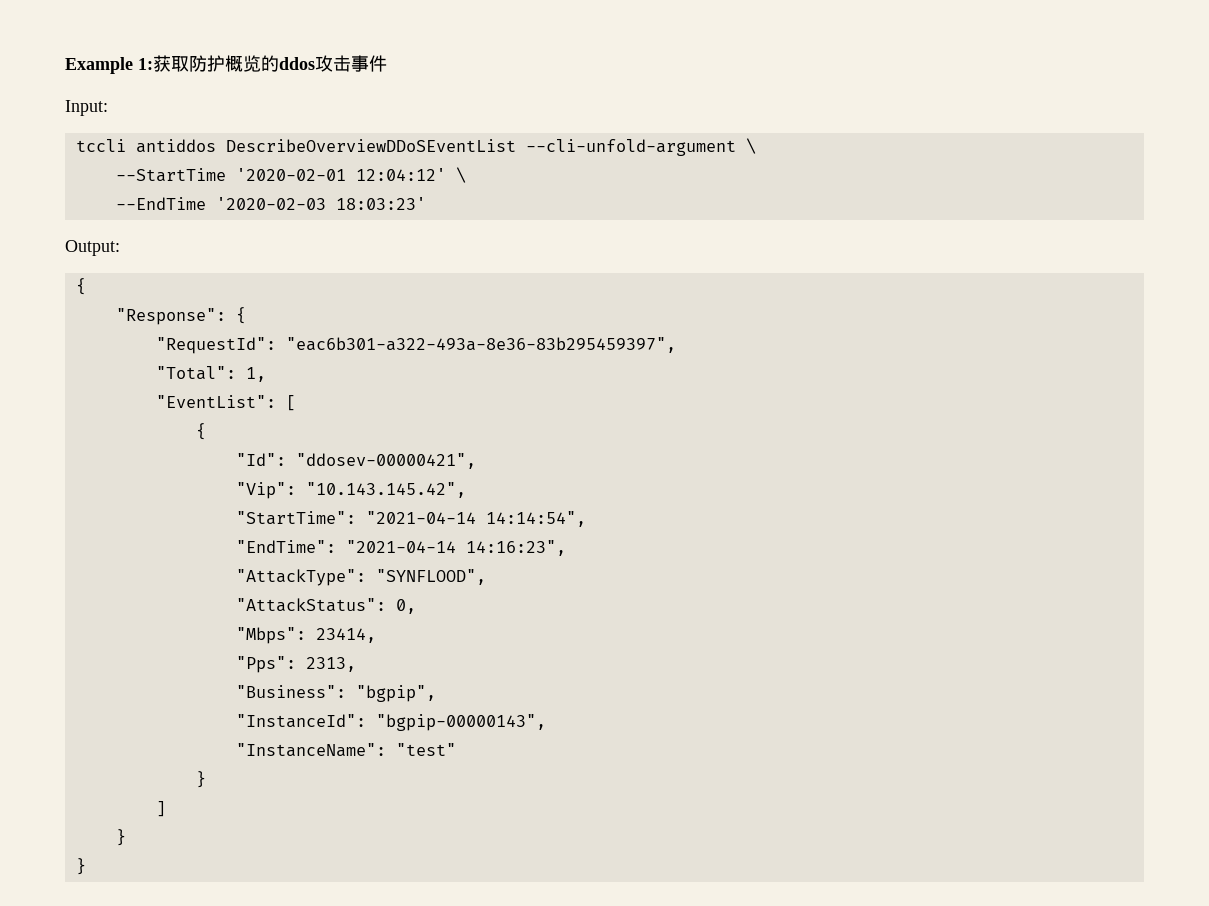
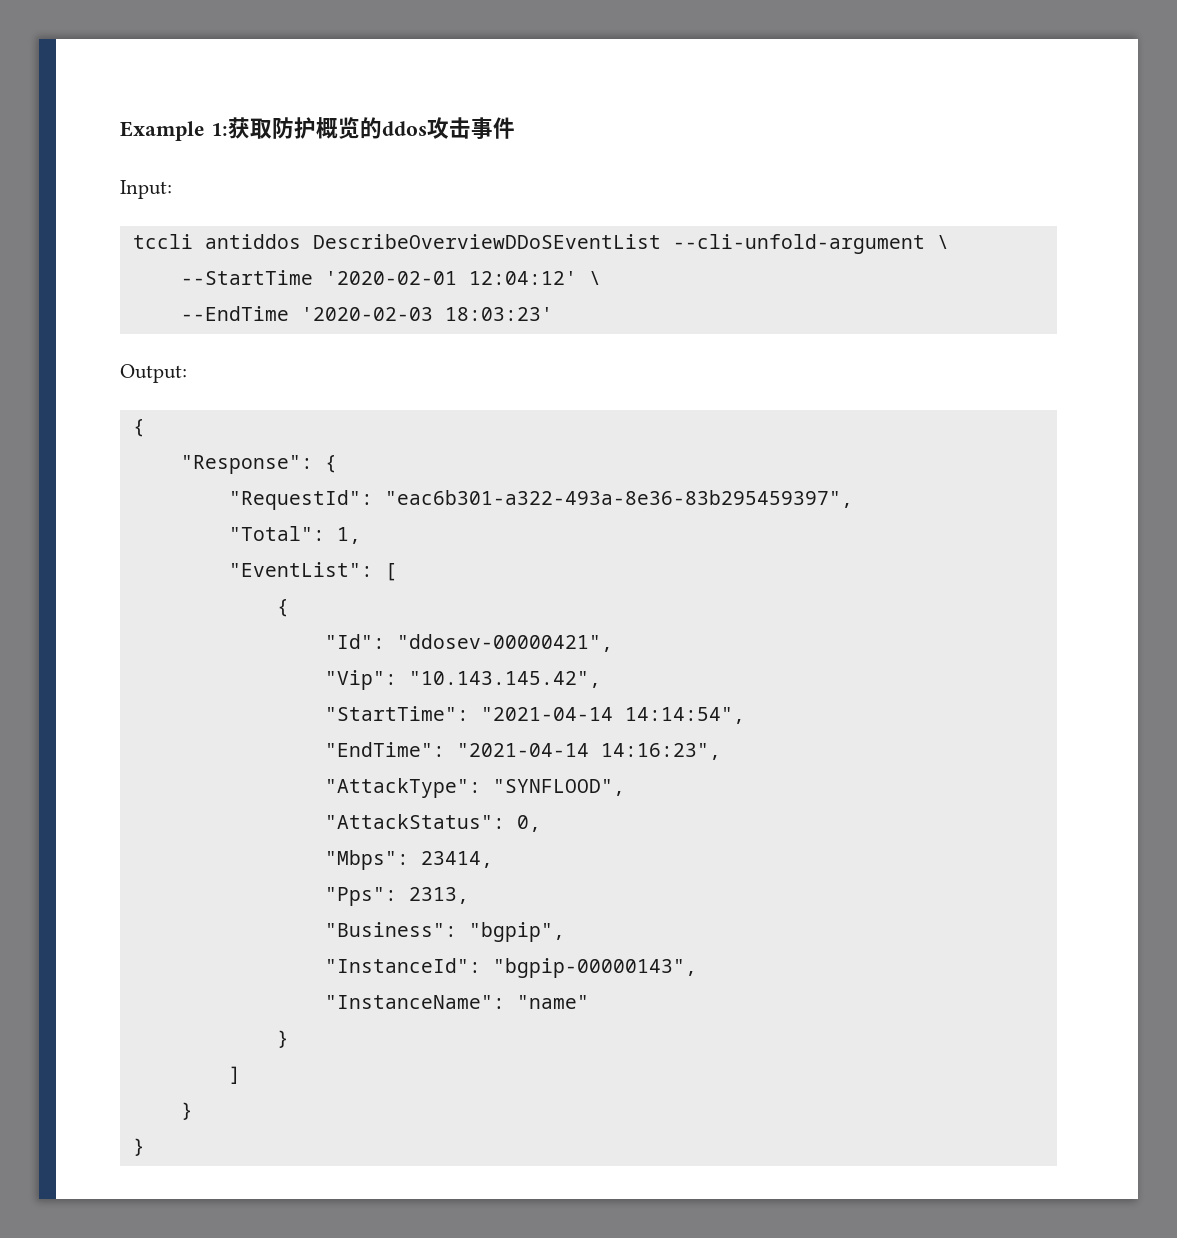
[395,743,456,756] "test" -> [516,995,589,1009] "name"

